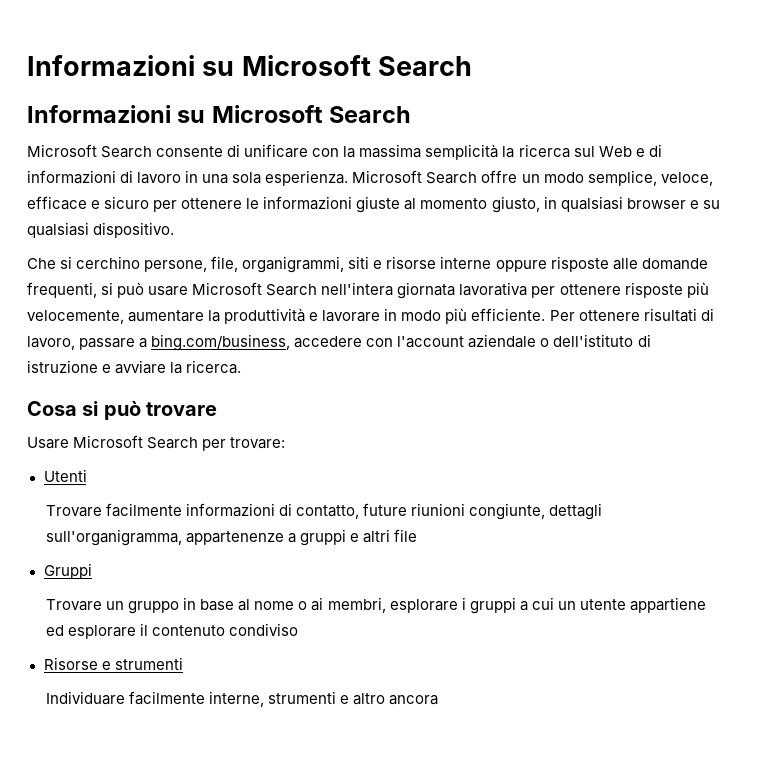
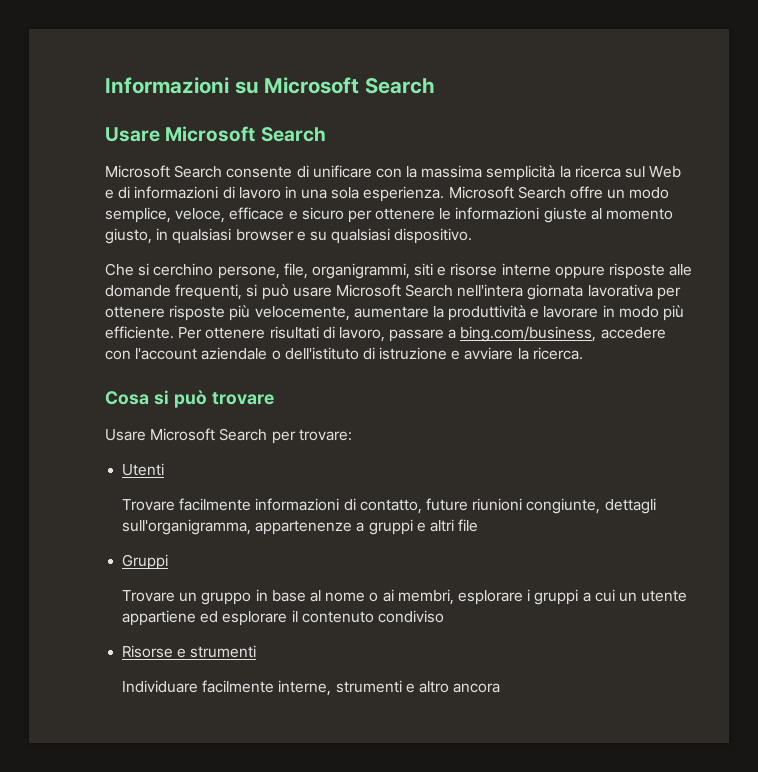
[27,55,472,76] [27,105,206,123] Informazioni su Microsoft Search // Informazioni su -> [105,77,436,94] [105,127,160,142] Informazioni su Microsoft Search // Usare

